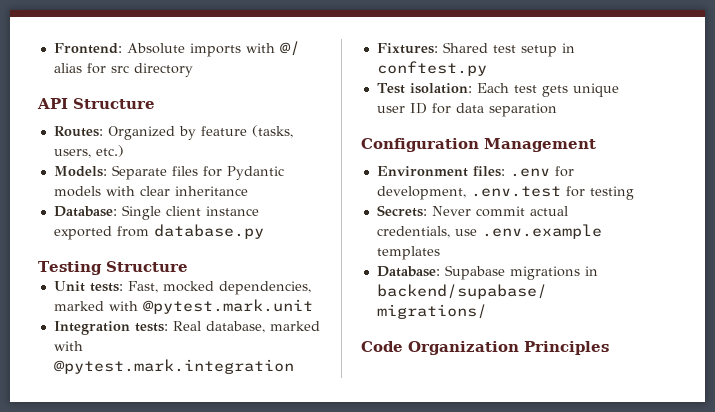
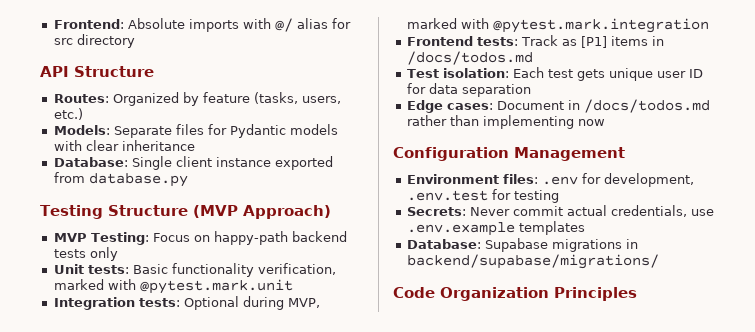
(188, 266) none -> [192,205,331,219] [53,231,347,245] [53,247,118,261] (MVP Approach) // MVP Testing: Focus on happy-path backend tests only
[127,281,311,295] Fast, mocked dependencies, -> [132,263,336,277] Basic functionality verification,
[172,321,265,333] Real database, -> [183,296,320,310] Optional during MVP,
[376,42,575,57] [376,61,487,76] Fixtures: Shared test setup in conftest.py -> [406,35,664,48] [406,51,533,65] Frontend tests: Track as [P1] items in /docs/todos.md
(557, 110) none -> [406,99,710,113] [406,115,605,129] // Edge cases: Document in /docs/todos.md rather than implementing now

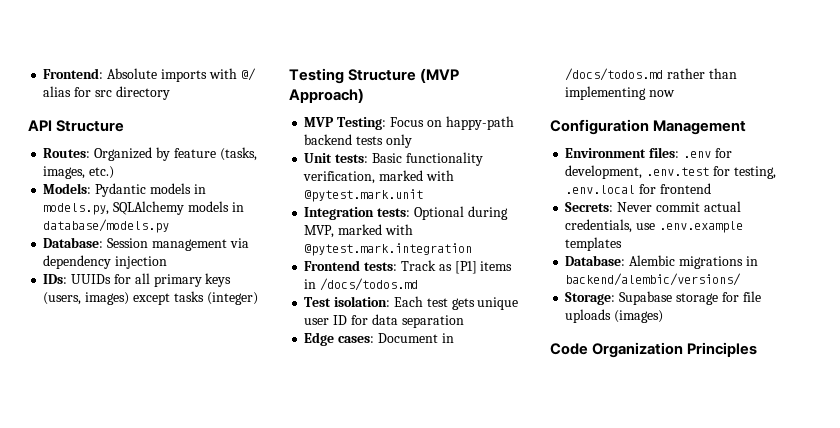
[301,96,341,104] users, -> [43,166,86,179] images,
[113,124,338,138] [53,140,195,151] [53,156,333,170] [53,172,188,187] Separate files for Pydantic models with clear inheritance // Database: Single client instance exported from database.py -> [95,183,206,197] [43,201,244,215] [43,219,170,233] [43,237,249,251] [43,255,168,269] [43,273,232,287] [43,291,258,305] Pydantic models in models.py, SQLAlchemy models in database/models.py // Database: Session management via dependency injection // IDs: UUIDs for all primary keys (users, images) except tasks (integer)
[513,190,559,203] testing -> [733,166,776,179] [565,183,711,194] testing, .env.local for frontend
[484,238,548,252] Supabase -> [629,255,676,266] Alembic
[406,254,659,269] backend/supabase/migrations/ -> [565,273,742,286] [565,291,761,305] [565,309,664,323] backend/alembic/versions/ // Storage: Supabase storage for file uploads (images)

